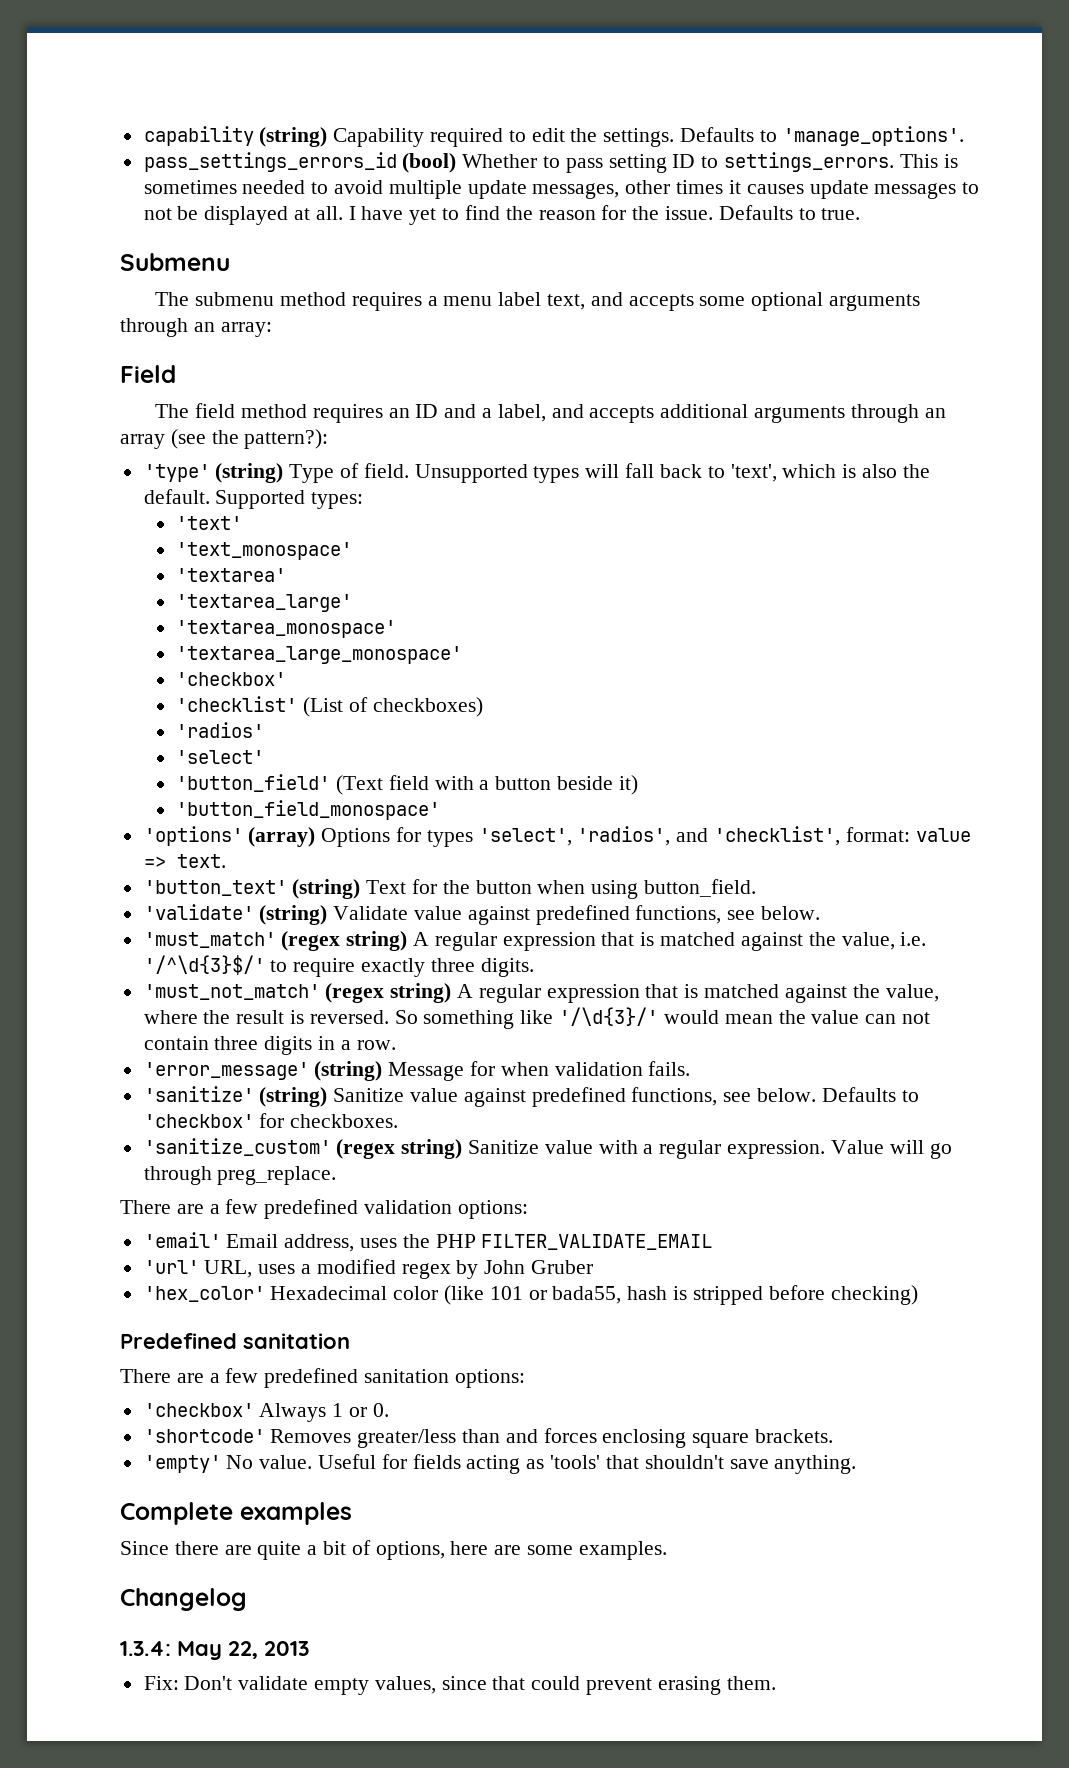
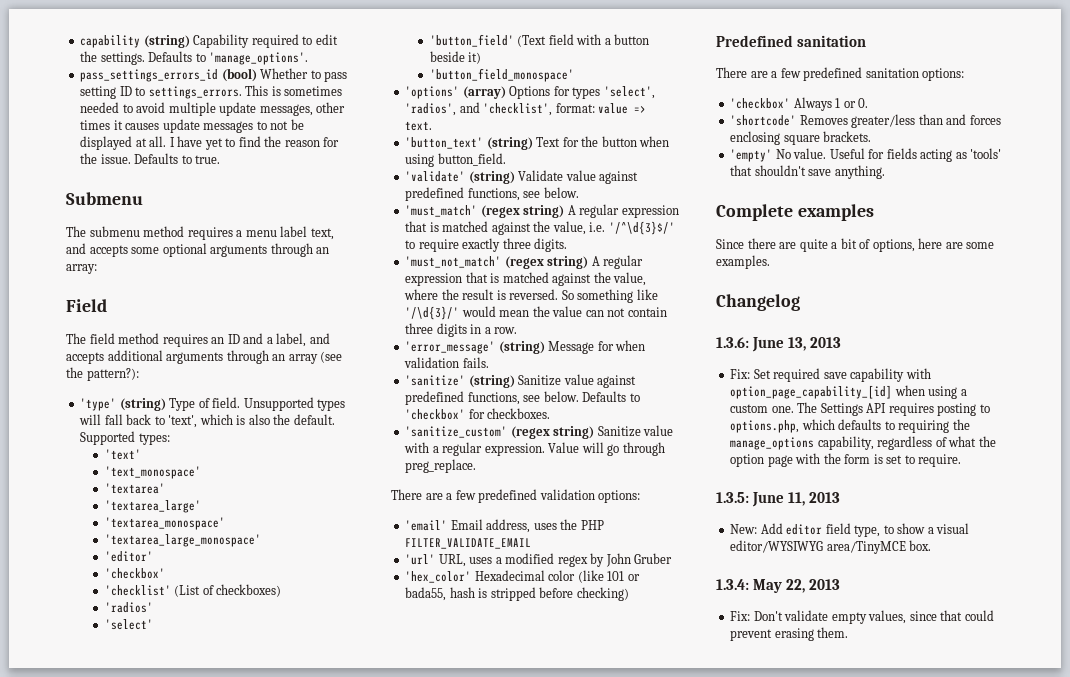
(463, 655) none -> [104,551,153,562] // 'editor'
(247, 1599) none -> [716,337,842,352] [730,368,931,382] [730,385,967,399] [730,402,990,416] [730,419,970,433] [730,436,996,450] [730,453,962,467] [716,492,841,507] [730,523,970,537] [730,540,932,554] // 1.3.6: June 13, 2013 // Fix: Set required save capability with option_page_capability_[id] when using a custom one. The Settings API requires posting to options.php, which defaults to requiring the manage_options capability, regardless of what the option page with the form is set to require. // 1.3.5: June 11, 2013 // New: Add editor field type, to show a visual editor/WYSIWYG area/TinyMCE box.

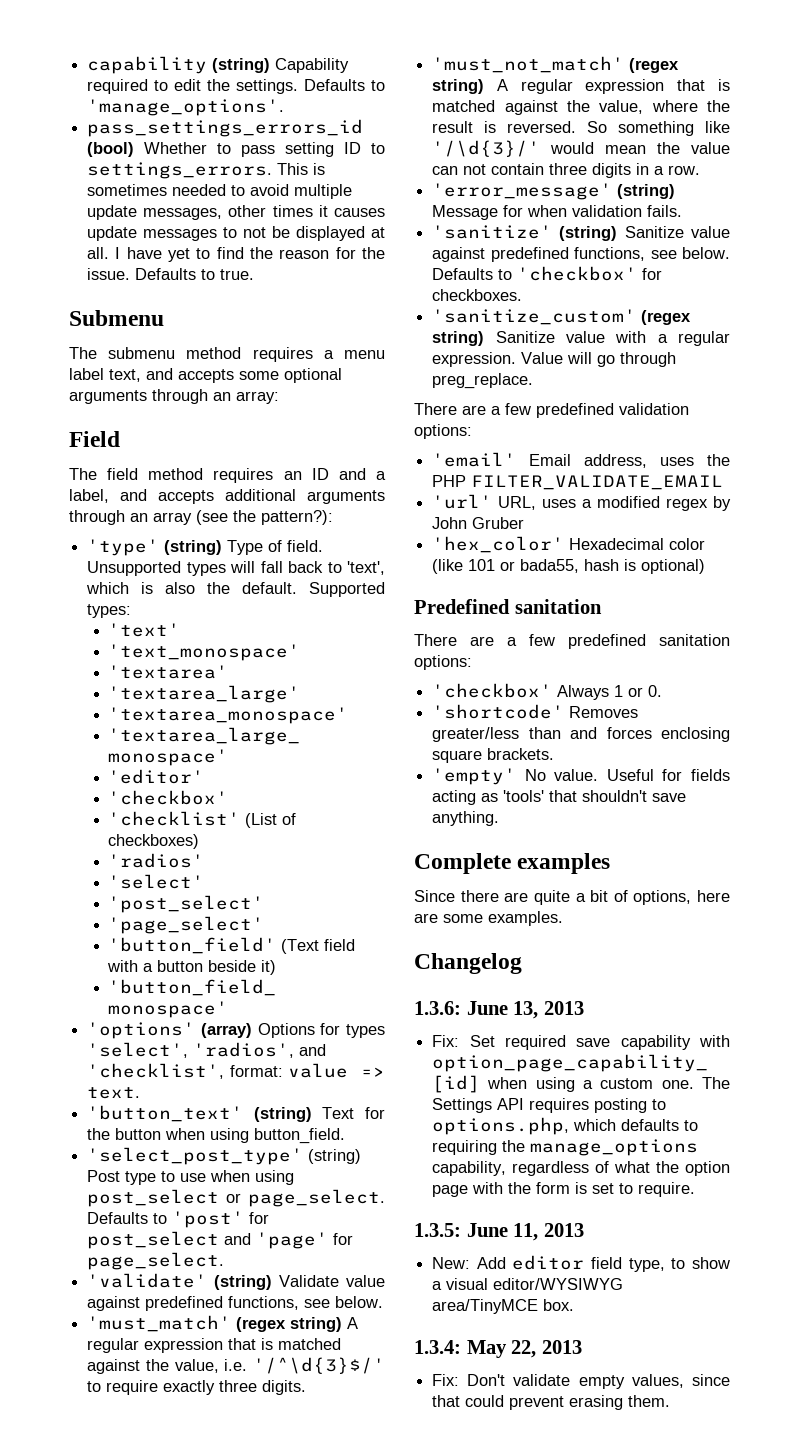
(153, 624) none -> [108,895,265,913] [108,916,265,934] // 'post_select' // 'page_select'
(506, 159) none -> [87,1147,362,1165] [87,1170,295,1185] [87,1189,385,1207] [87,1211,270,1228] [87,1231,354,1249] [87,1252,225,1270] // 'select_post_type' (string) Post type to use when using post_select or page_select. Defaults to 'post' for post_select and 'page' for page_select.
[490,587,629,601] stripped before checking) -> [641,559,706,574] optional)

